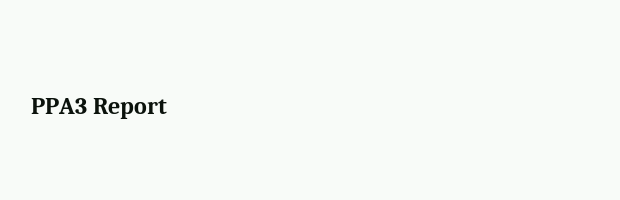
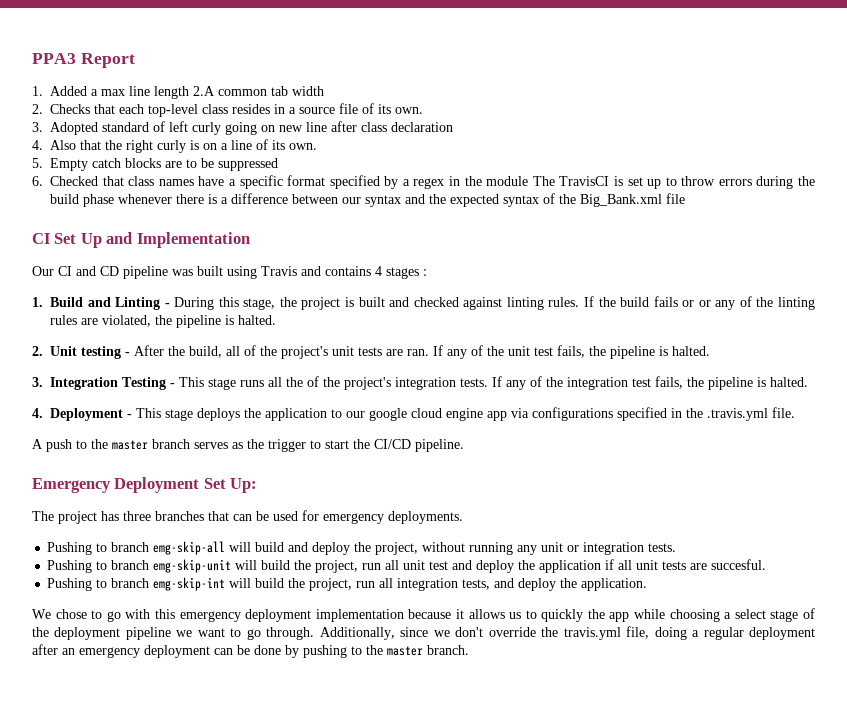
(168, 108) none -> [32,86,324,99] [32,103,423,117] [32,121,453,135] [32,139,317,153] [32,158,278,171] [32,175,816,189] [50,193,685,207] [32,232,250,248] [32,266,427,279] [32,296,815,310] [50,315,276,328] [32,345,710,359] [32,376,808,390] [32,407,795,421] [32,439,464,452] [32,477,258,493] [32,510,463,524] [47,541,677,555] [47,559,767,573] [47,577,648,591] [32,608,815,622] [32,626,816,640] [32,644,469,658] // 1. Added a max line length 2.A common tab width // 2. Checks that each top-level class resides in a source file of its own. // 3. Adopted standard of left curly going on new line after class declaration // 4. Also that the right curly is on a line of its own. // 5. Empty catch blocks are to be suppressed // 6. Checked that class names have a specific format specified by a regex in the module The TravisCI is set up to throw errors during the build phase whenever there is a difference between our syntax and the expected syntax of the Big_Bank.xml file // CI Set Up and Implementation // Our CI and CD pipeline was built using Travis and contains 4 stages : // 1. Build and Linting - During this stage, the project is built and checked against linting rules. If the build fails or or any of the linting rules are violated, the pipeline is halted. // 2. Unit testing - After the build, all of the project's unit tests are ran. If any of the unit test fails, the pipeline is halted. // 3. Integration Testing - This stage runs all the of the project's integration tests. If any of the integration test fails, the pipeline is halted. // 4. Deployment - This stage deploys the application to our google cloud engine app via configurations specified in the .travis.yml file. // A push to the master branch serves as the trigger to start the CI/CD pipeline. // Emergency Deployment Set Up: // The project has three branches that can be used for emergency deployments. // Pushing to branch emg-skip-all will build and deploy the project, without running any unit or integration tests. // Pushing to branch emg-skip-unit will build the project, run all unit test and deploy the application if all unit tests are succesful. // Pushing to branch emg-skip-int will build the project, run all integration tests, and deploy the application. // We chose to go with this emergency deployment implementation because it allows us to quickly the app while choosing a select stage of the deployment pipeline we want to go through. Additionally, since we don't override the travis.yml file, doing a regular deployment after an emergency deployment can be done by pushing to the master branch.

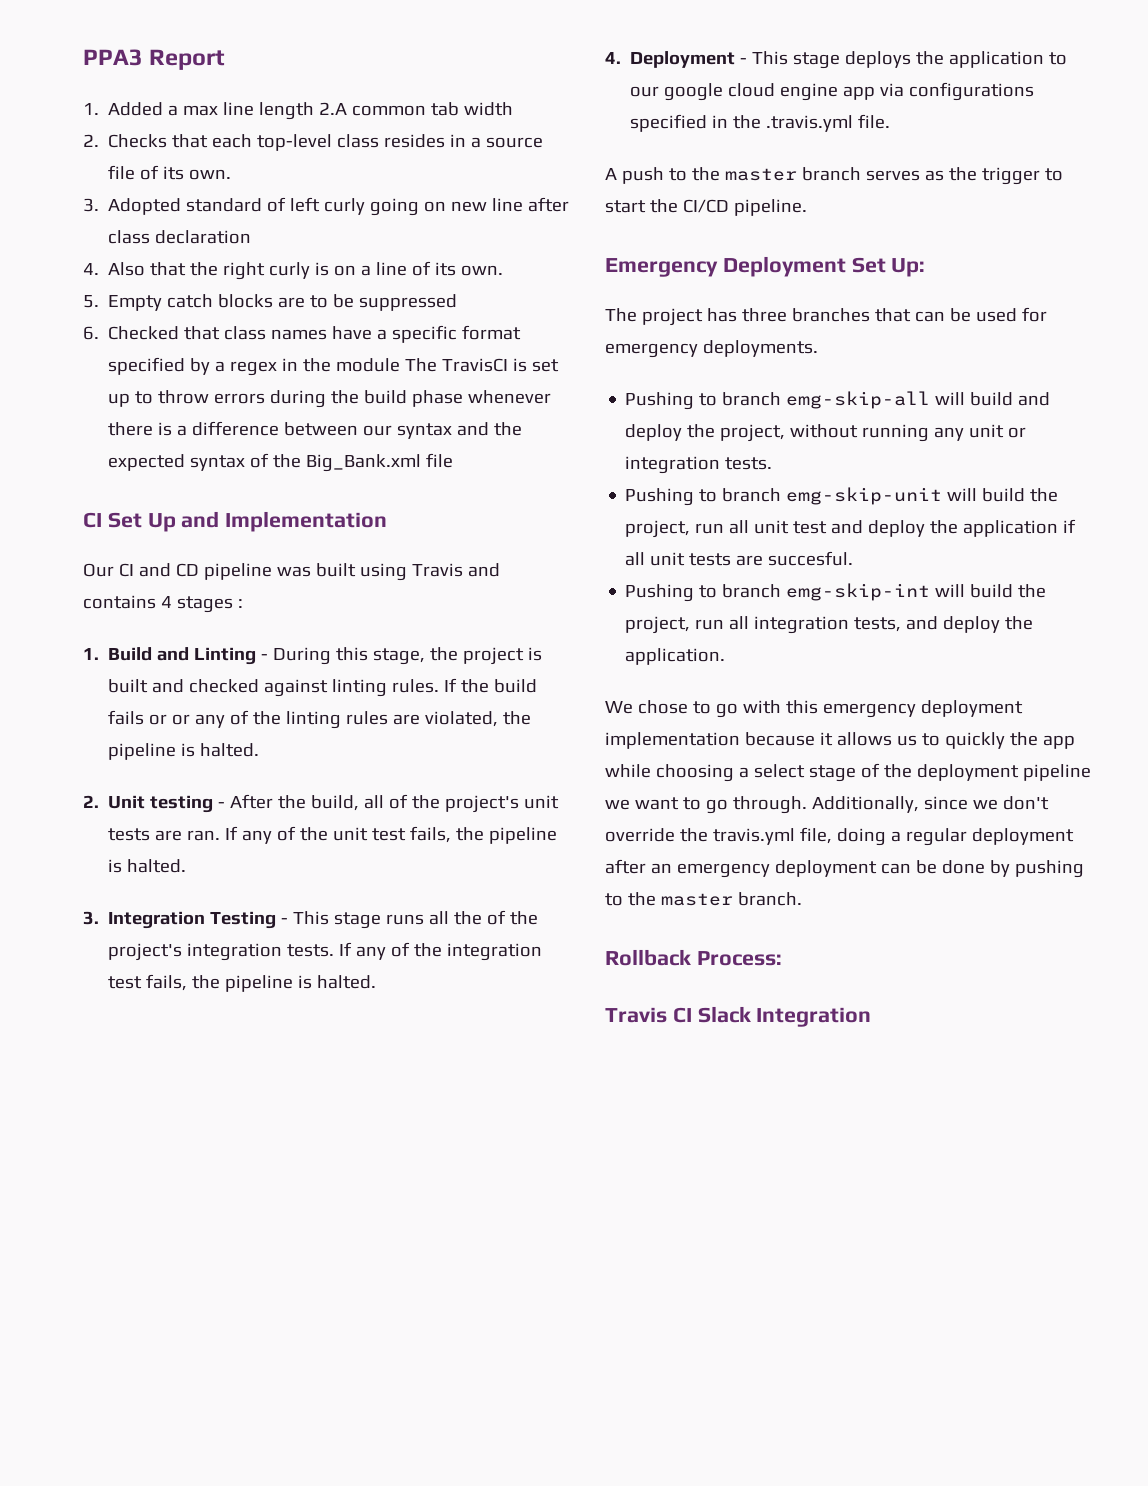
(469, 650) none -> [605,949,782,966] [605,1006,872,1027] // Rollback Process: // Travis CI Slack Integration

